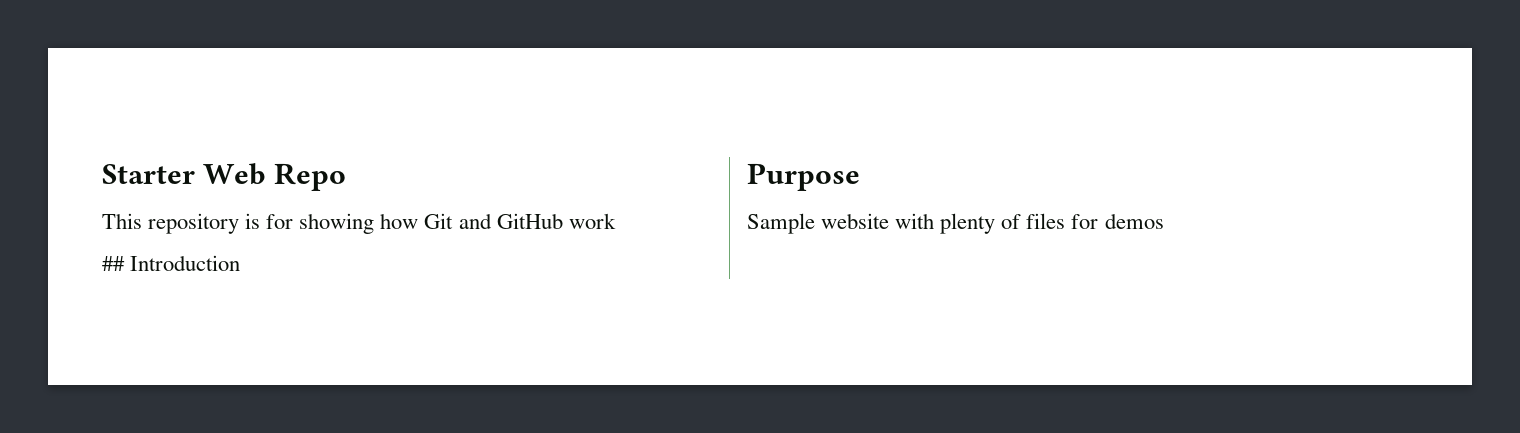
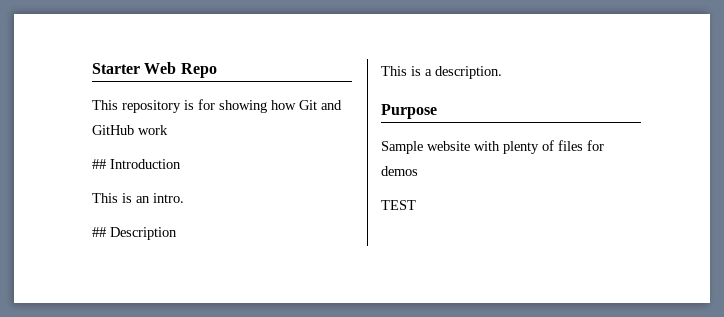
(241, 263) none -> [92,193,184,203] [92,227,177,240] [381,66,502,79] // This is an intro. // ## Description // This is a description.
(1164, 221) none -> [381,200,416,210] // TEST

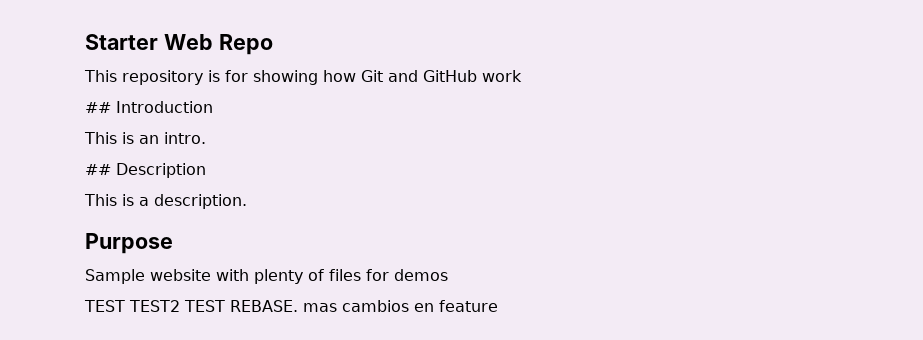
(416, 205) none -> [129,300,498,312] TEST2 TEST REBASE. mas cambios en feature

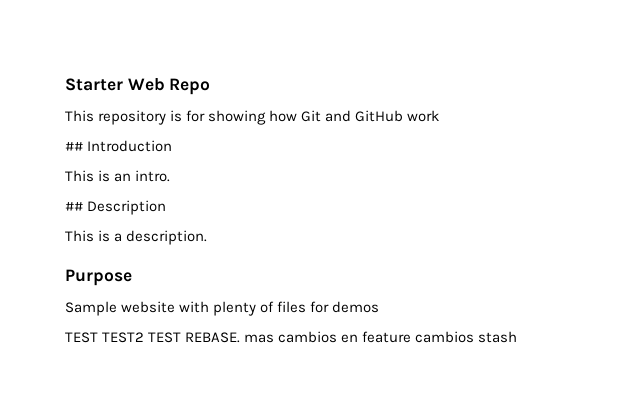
(498, 306) none -> [415,331,518,343] cambios stash

